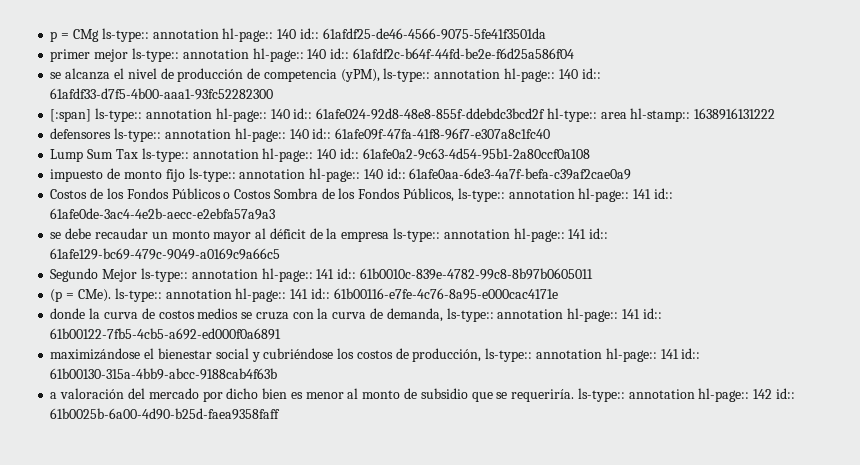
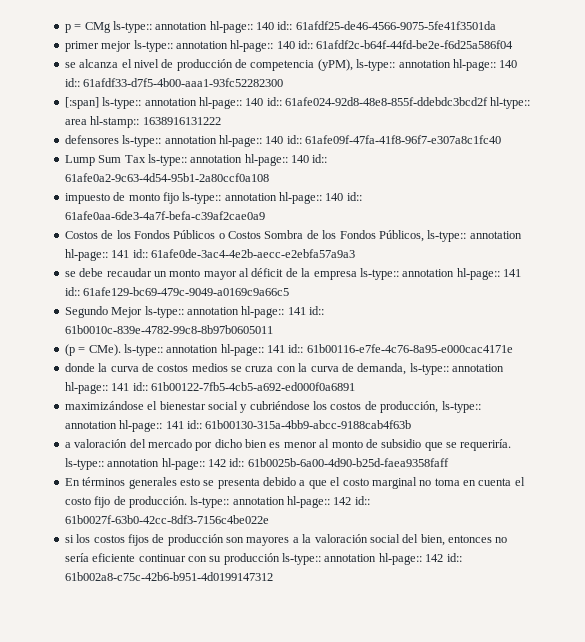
(281, 414) none -> [64,477,525,489] [64,496,370,508] [64,515,269,524] [64,534,508,546] [64,553,462,565] [64,572,273,581] // En términos generales esto se presenta debido a que el costo marginal no toma en cuenta el costo fijo de producción. ls-type:: annotation hl-page:: 142 id:: 61b0027f-63b0-42cc-8df3-7156c4be022e // si los costos fijos de producción son mayores a la valoración social del bien, entonces no sería eficiente continuar con su producción ls-type:: annotation hl-page:: 142 id:: 61b002a8-c75c-42b6-b951-4d0199147312

